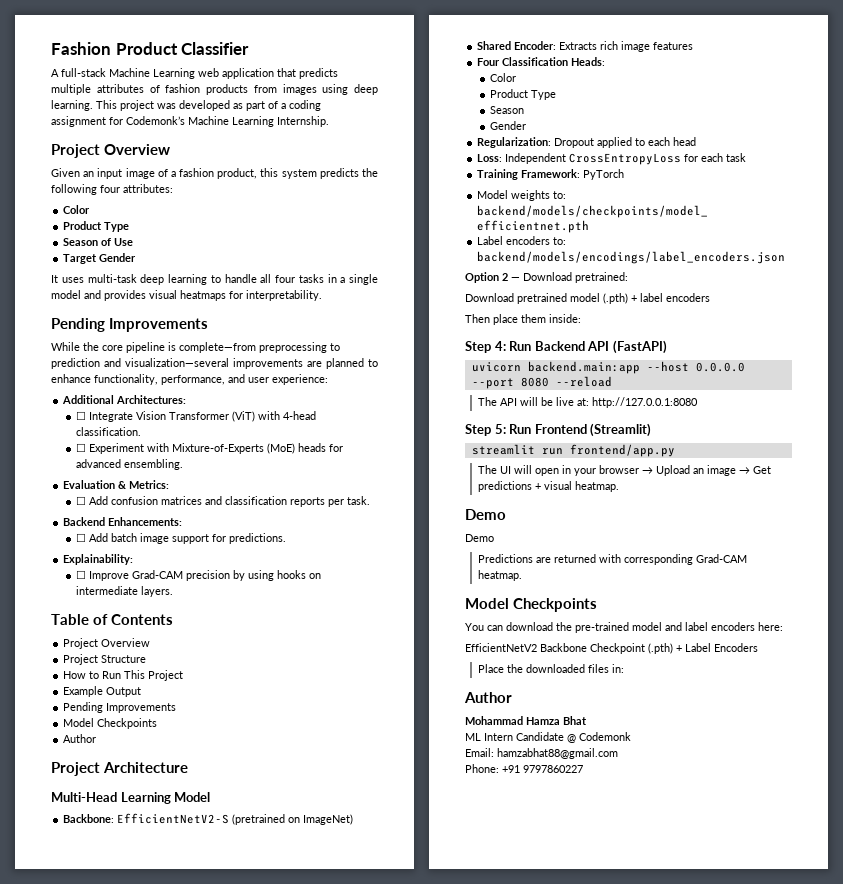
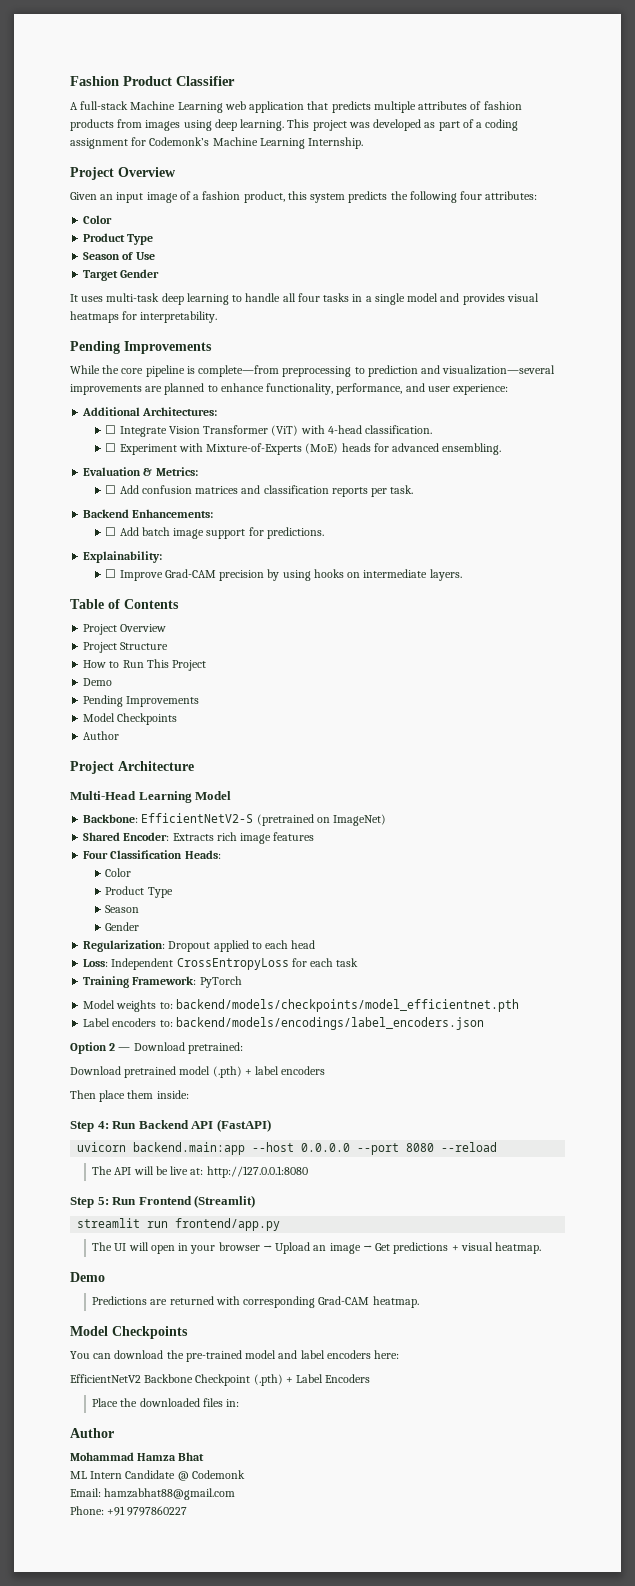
[63,686,142,697] Example Output -> [83,678,113,686] Demo
[465,534,494,542] // Demo -> (105, 1277) none

